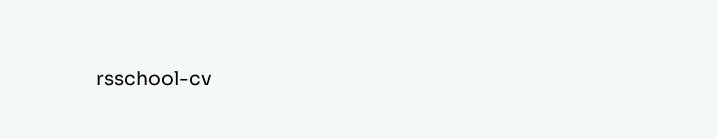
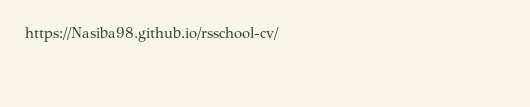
[96,71,212,86] rsschool-cv -> [25,27,279,42] https://Nasiba98.github.io/rsschool-cv/

